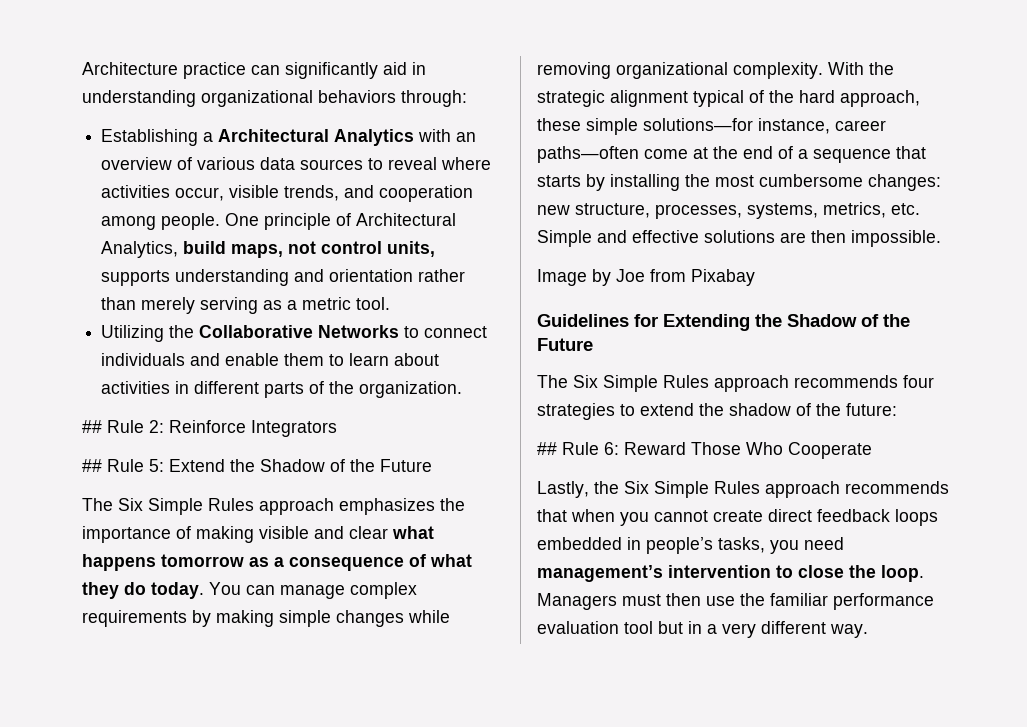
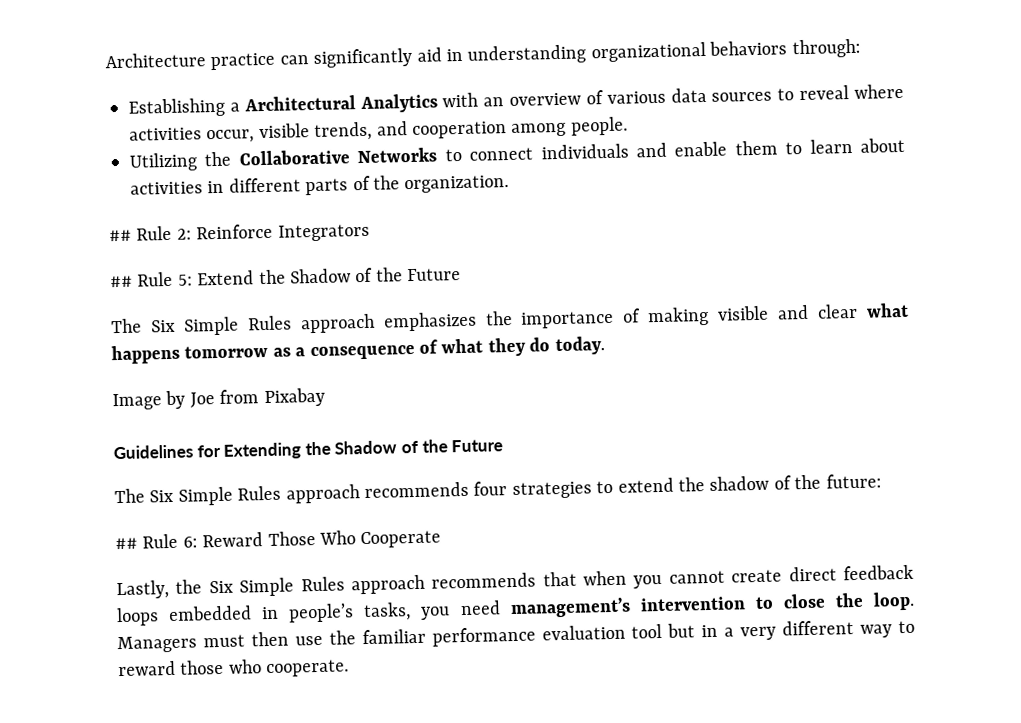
[225,213,457,230] [101,241,436,258] [101,269,466,286] [101,297,391,314] One principle of Architectural Analytics, build maps, not control units, supports understanding and orientation rather than merely serving as a metric tool. -> (628, 126) none
[209,582,417,599] [82,610,450,627] [537,62,894,79] [537,90,920,107] [537,118,886,135] [537,146,926,163] [537,174,941,191] [537,202,920,219] [537,230,941,247] You can manage complex requirements by making simple changes while removing organizational complexity. With the strategic alignment typical of the hard approach, these simple solutions—for instance, career paths—often come at the end of a sequence that starts by installing the most cumbersome changes: new structure, processes, systems, metrics, etc. Simple and effective solutions are then impossible. -> (605, 346) none
[830,624,868,638] way. -> [860,620,915,638] [118,659,350,678] way to reward those who cooperate.

